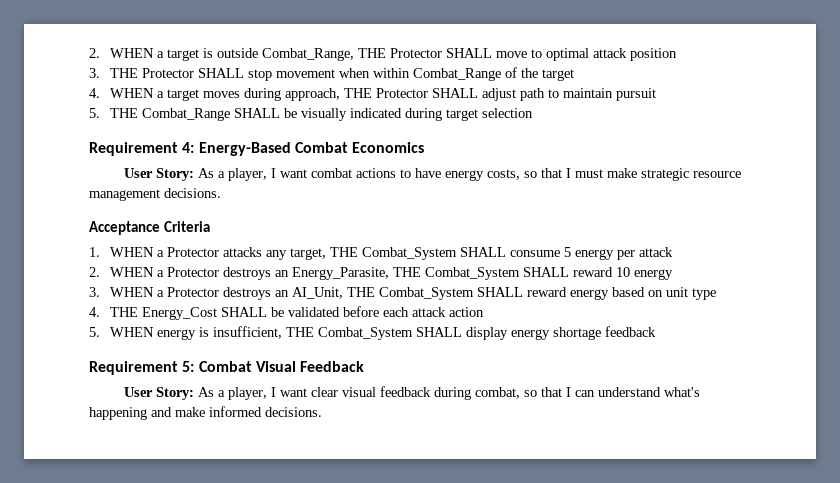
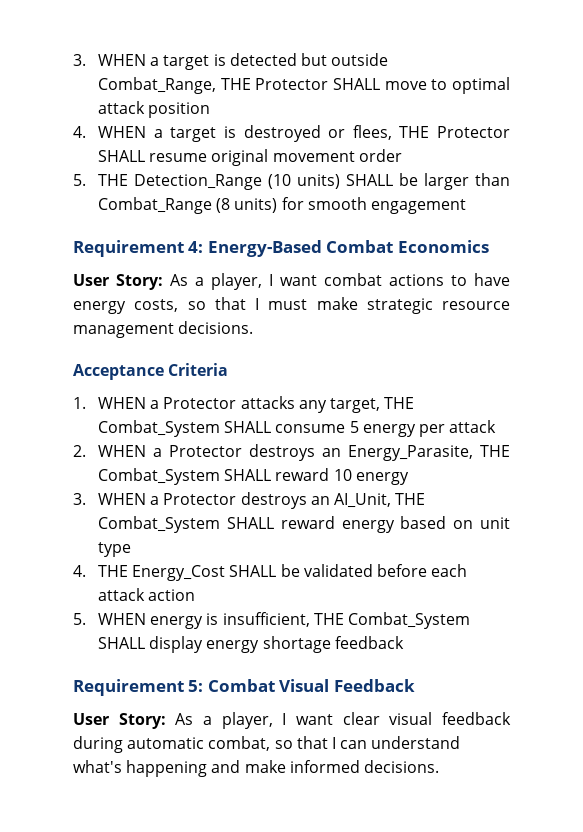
[89,48,214,61] 2. WHEN a target is -> [73,53,327,70] 3. WHEN a target is detected but
[89,67,575,81] [89,88,657,101] [89,108,534,121] 3. THE Protector SHALL stop movement when within Combat_Range of the target // 4. WHEN a target moves during approach, THE Protector SHALL adjust path to maintain pursuit // 5. THE Combat_Range SHALL be visually indicated during target selection -> [73,125,510,142] [98,149,402,166] [73,173,510,190] [98,197,466,214] 4. WHEN a target is destroyed or flees, THE Protector SHALL resume original movement order // 5. THE Detection_Range (10 units) SHALL be larger than Combat_Range (8 units) for smooth engagement
(472, 393) none -> [127,737,205,749] automatic

